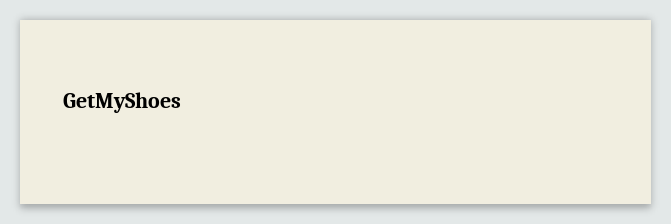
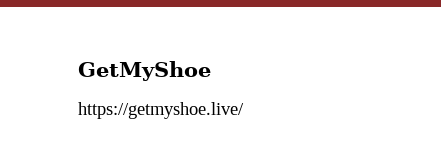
[63,92,181,113] GetMyShoes -> [78,61,211,81] [78,102,244,119] GetMyShoe // https://getmyshoe.live/

